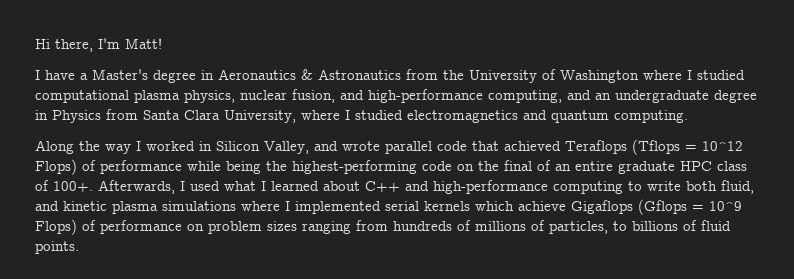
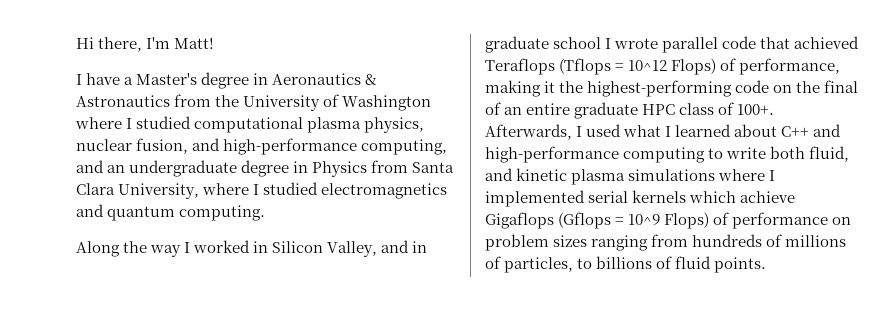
(338, 146) none -> [412,241,428,253] [485,36,612,53] in graduate school I
[100,160,261,174] performance while being -> [739,58,841,75] [485,80,556,97] performance, making it

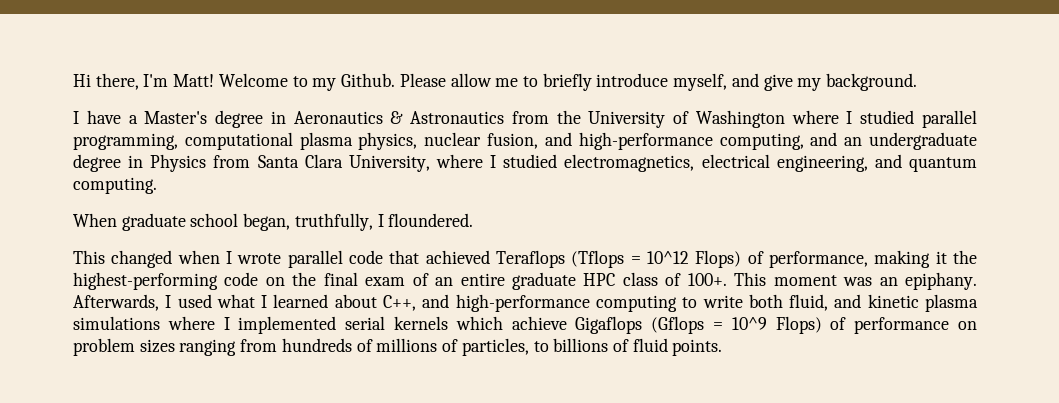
(215, 43) none -> [218,73,918,91] Welcome to my Github. Please allow me to briefly introduce myself, and give my background.
(192, 122) none -> [921,110,977,128] [73,133,178,150] parallel programming,
[321,183,448,199] electromagnetics -> [564,154,868,172] electromagnetics, electrical engineering,
[76,240,428,257] [485,36,602,53] Along the way I worked in Silicon Valley, and in graduate school -> [73,213,474,231] [73,250,220,268] When graduate school began, truthfully, I floundered. // This changed when
(859, 86) none -> [365,277,406,286] exam
(775, 109) none -> [734,272,978,290] This moment was an epiphany.
[781,126,810,137] C++ -> [383,295,417,311] C++,

